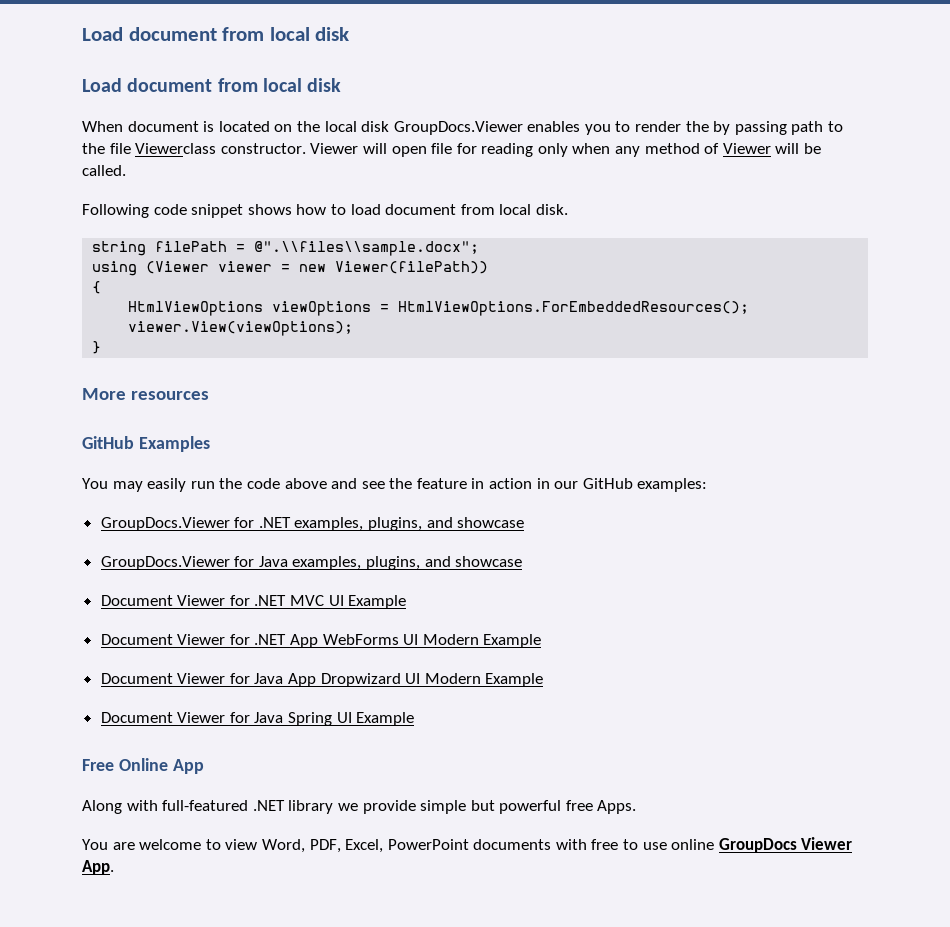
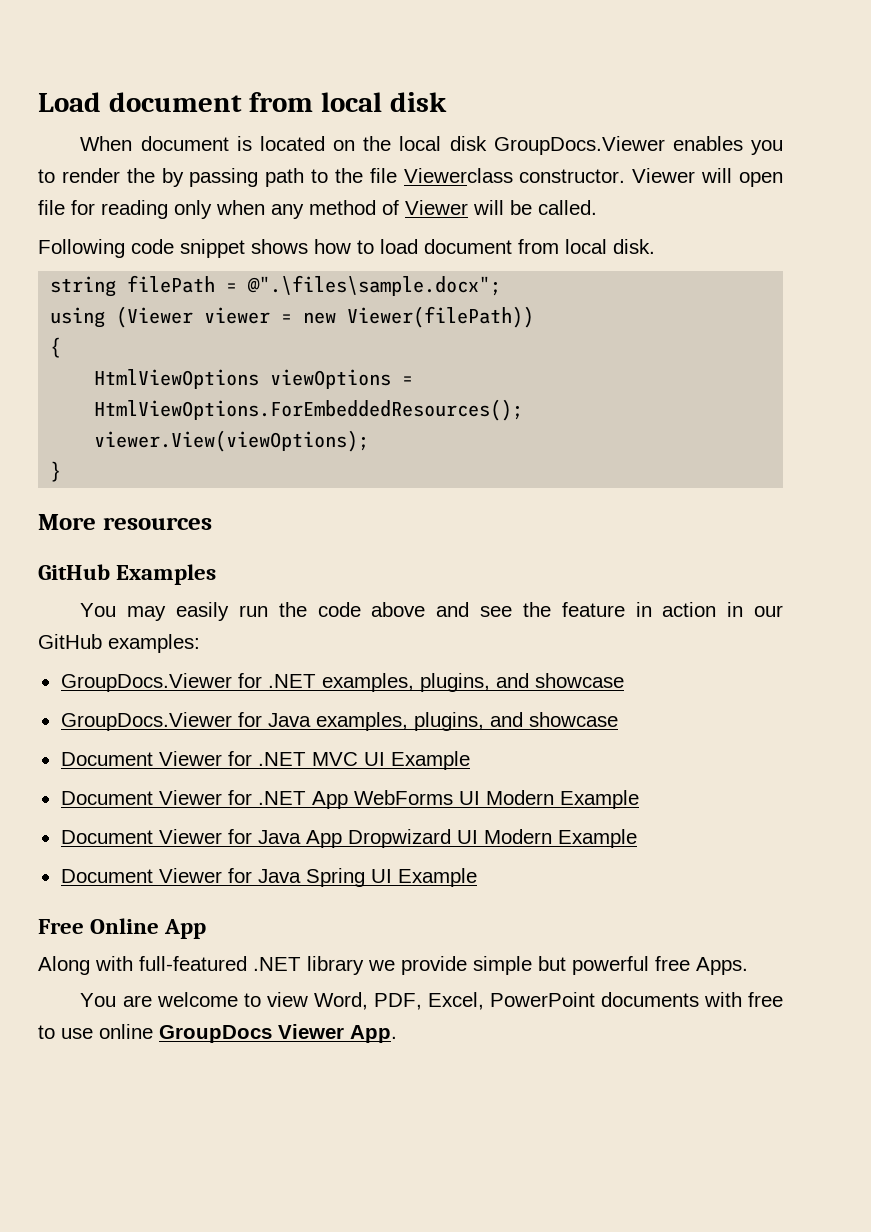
[82,27,350,41] [82,78,342,92] Load document from local disk // Load document from local disk -> [38,92,447,112] Load document from local disk
[254,241,480,256] @".\\files\\sample.docx"; -> [247,275,502,296] @".\files\sample.docx";

